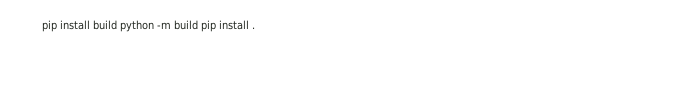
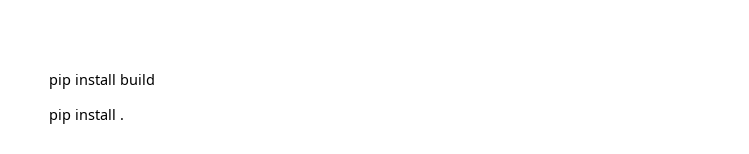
[120,20,198,32] python -m build -> (155, 79) //

